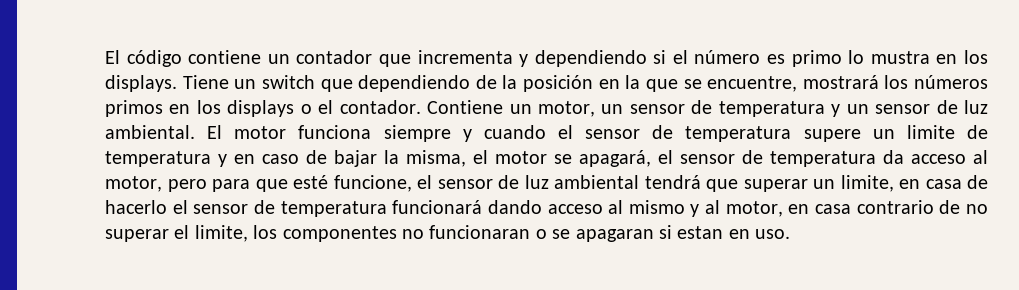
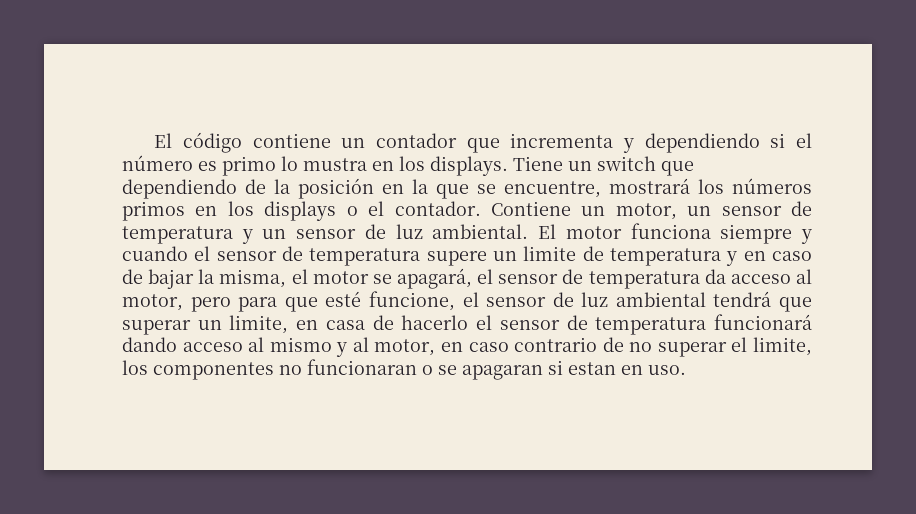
[815,204,852,214] casa -> [468,342,509,352] caso

